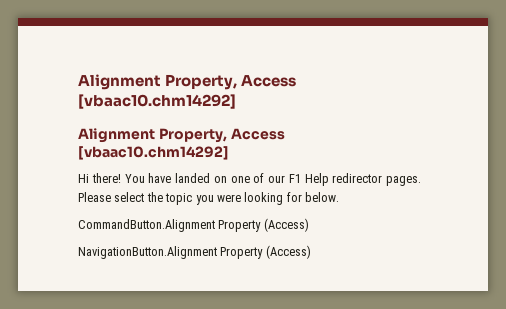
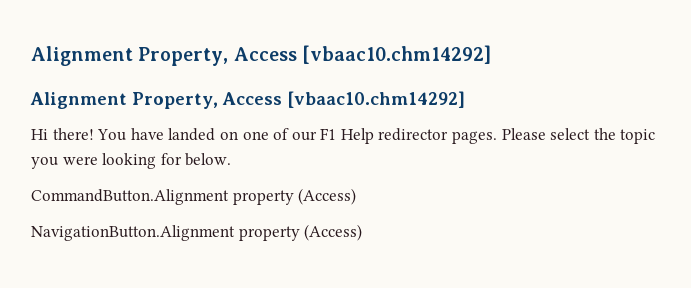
[218,220,262,232] Property -> [232,190,294,205] property
[220,247,264,259] Property -> [238,226,300,241] property

